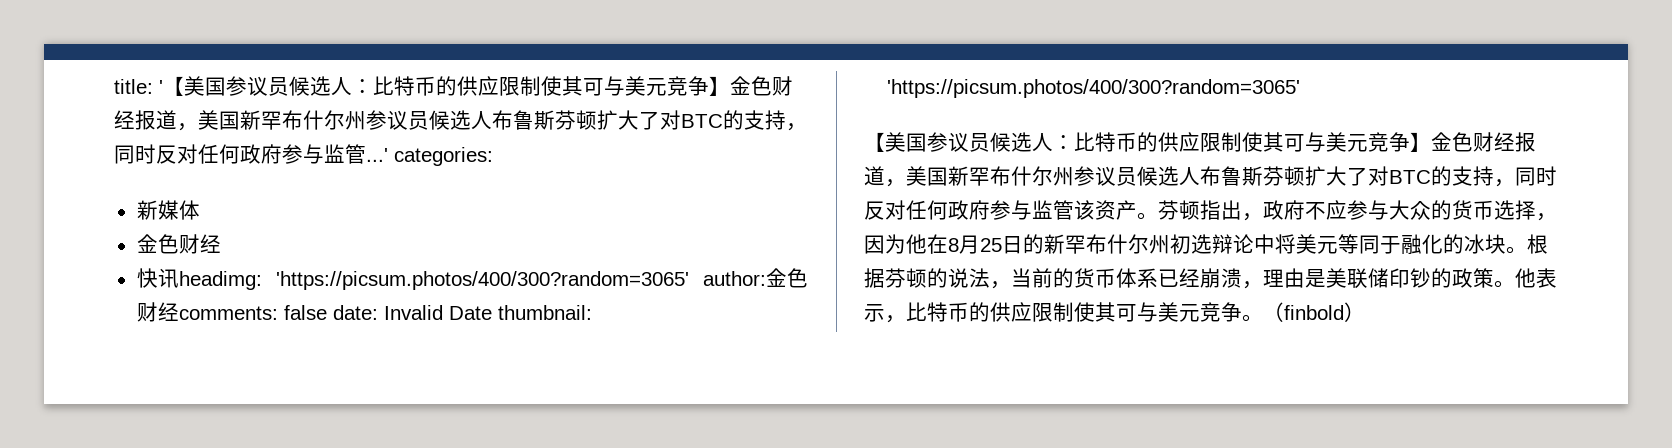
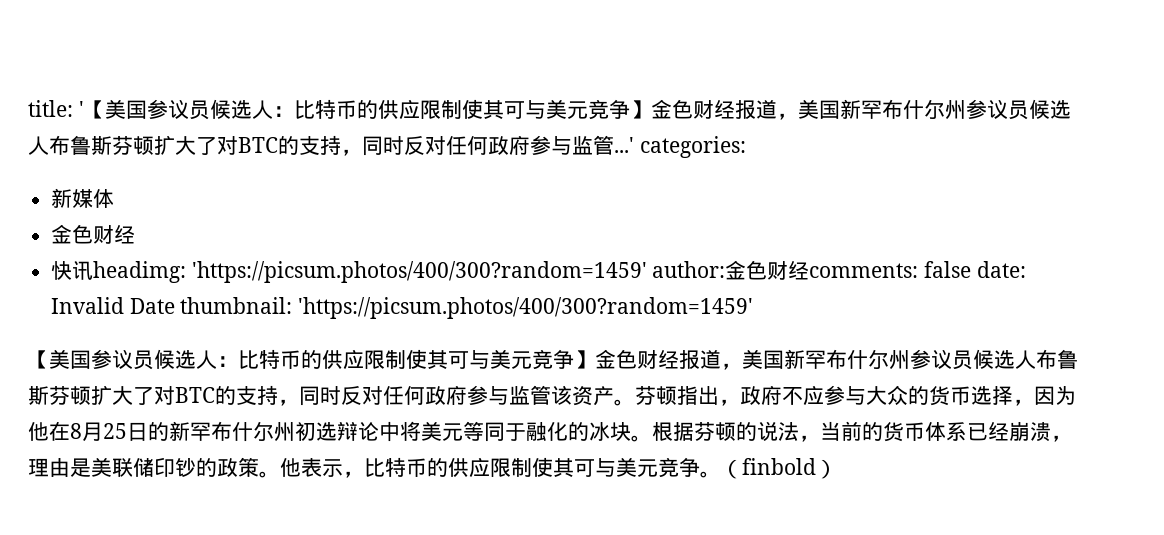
[275,271,689,290] 'https://picsum.photos/400/300?random=3065' -> [191,261,647,283] 'https://picsum.photos/400/300?random=1459'
[886,79,1300,98] 'https://picsum.photos/400/300?random=3065' -> [298,297,754,319] 'https://picsum.photos/400/300?random=1459'

